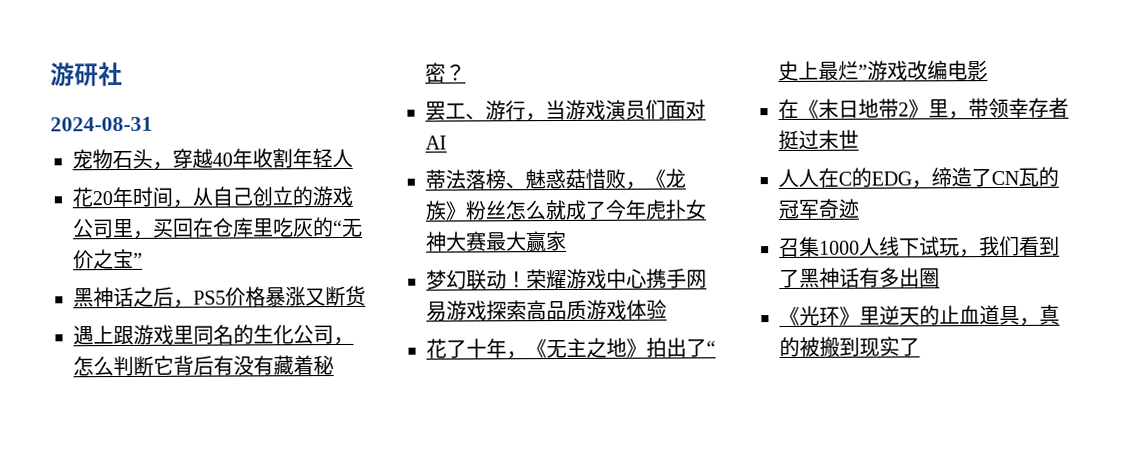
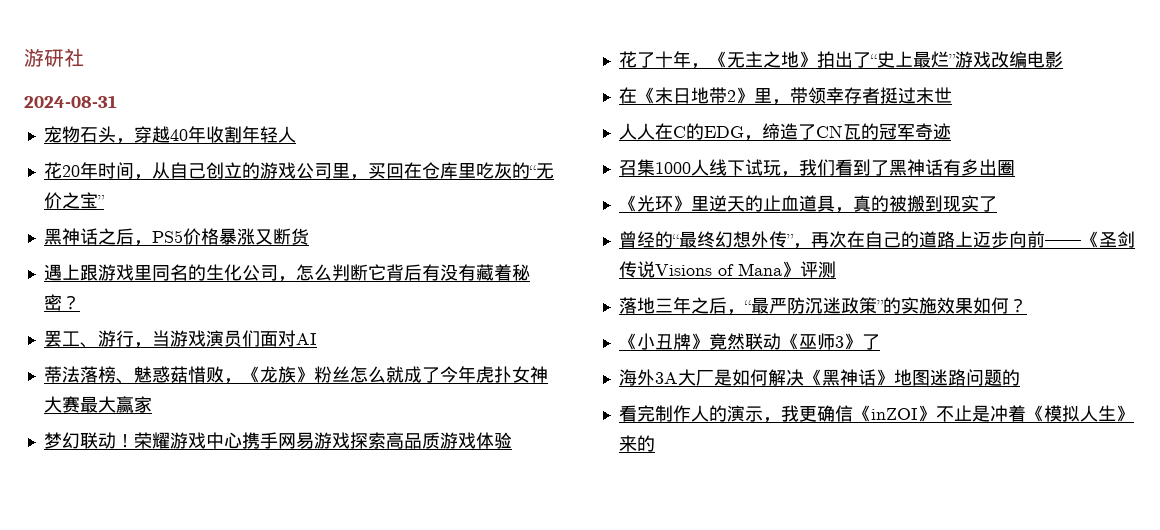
(920, 347) none -> [618,231,1135,249] [618,261,836,278] [618,297,1027,315] [618,333,880,350] [618,369,1020,386] [618,405,1134,423] [618,435,655,452] // 曾经的“最终幻想外传”，再次在自己的道路上迈步向前——《圣剑传说Visions of Mana》评测 // 落地三年之后，“最严防沉迷政策”的实施效果如何？ // 《小丑牌》竟然联动《巫师3》了 // 海外3A大厂是如何解决《黑神话》地图迷路问题的 // 看完制作人的演示，我更确信《inZOI》不止是冲着《模拟人生》来的

